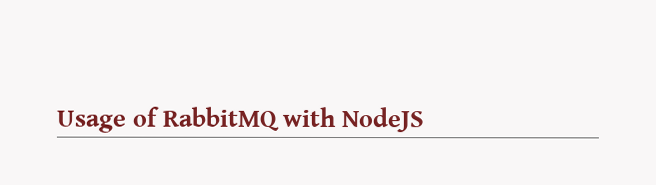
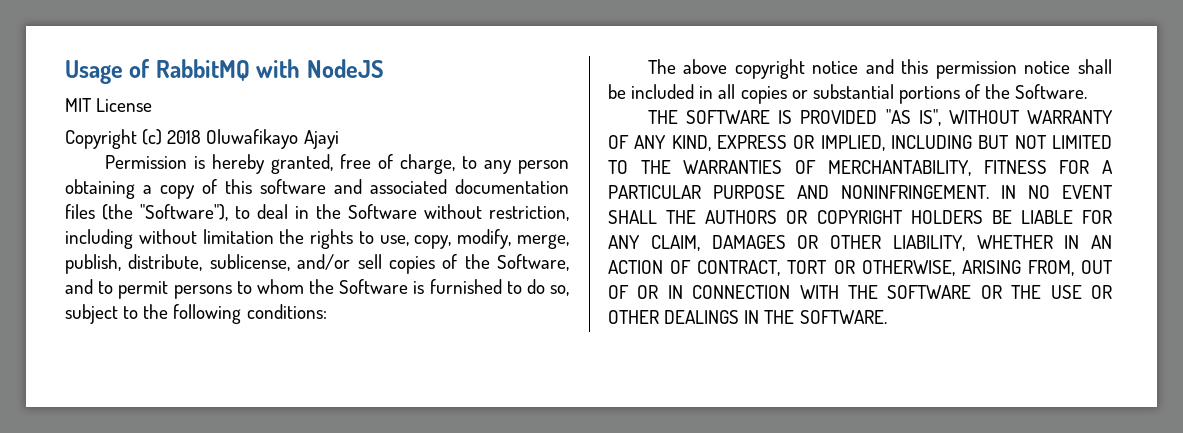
(425, 120) none -> [65,98,153,112] [65,129,339,149] [104,154,570,174] [65,179,569,199] [65,204,569,221] [65,229,569,249] [65,254,569,274] [65,279,570,299] [65,304,327,324] [647,59,1112,79] [608,84,1088,104] [647,109,1114,126] [608,135,1112,151] [608,160,1113,176] [608,185,1113,199] [608,210,1112,224] [608,235,1112,251] [608,260,1113,276] [608,285,1112,299] [608,310,887,324] // MIT License // Copyright (c) 2018 Oluwafikayo Ajayi // Permission is hereby granted, free of charge, to any person obtaining a copy of this software and associated documentation files (the "Software"), to deal in the Software without restriction, including without limitation the rights to use, copy, modify, merge, publish, distribute, sublicense, and/or sell copies of the Software, and to permit persons to whom the Software is furnished to do so, subject to the following conditions: // The above copyright notice and this permission notice shall be included in all copies or substantial portions of the Software. // THE SOFTWARE IS PROVIDED "AS IS", WITHOUT WARRANTY OF ANY KIND, EXPRESS OR IMPLIED, INCLUDING BUT NOT LIMITED TO THE WARRANTIES OF MERCHANTABILITY, FITNESS FOR A PARTICULAR PURPOSE AND NONINFRINGEMENT. IN NO EVENT SHALL THE AUTHORS OR COPYRIGHT HOLDERS BE LIABLE FOR ANY CLAIM, DAMAGES OR OTHER LIABILITY, WHETHER IN AN ACTION OF CONTRACT, TORT OR OTHERWISE, ARISING FROM, OUT OF OR IN CONNECTION WITH THE SOFTWARE OR THE USE OR OTHER DEALINGS IN THE SOFTWARE.

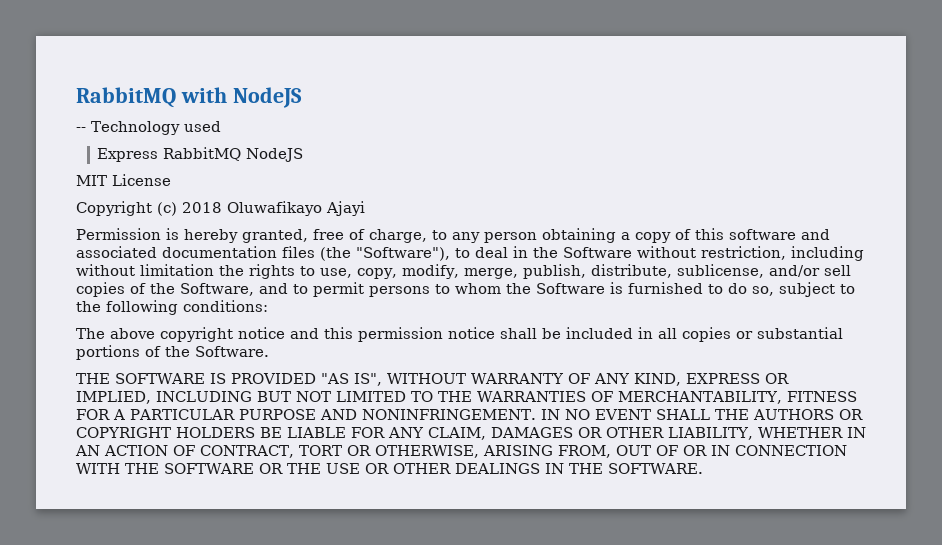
[65,59,151,84] Usage of -> (76, 97) none
(384, 68) none -> [76,121,221,135] [97,147,304,162] // -- Technology used // Express RabbitMQ NodeJS

